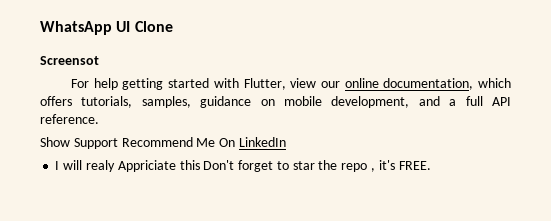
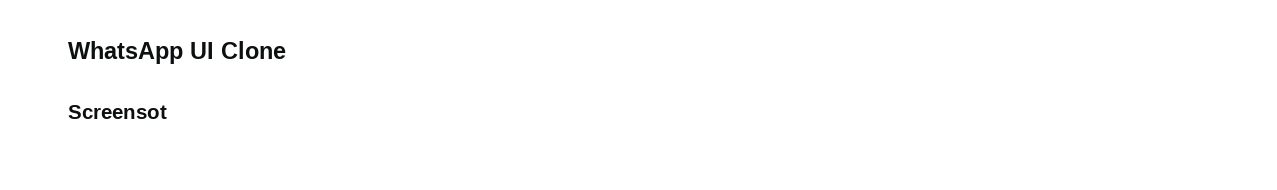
[71,78,512,90] [40,96,511,108] [40,114,99,124] [40,137,286,149] [55,160,431,172] // For help getting started with Flutter, view our online documentation, which offers tutorials, samples, guidance on mobile development, and a full API reference. // Show Support Recommend Me On LinkedIn // I will realy Appriciate this Don't forget to star the repo , it's FREE. -> (167, 112) none

